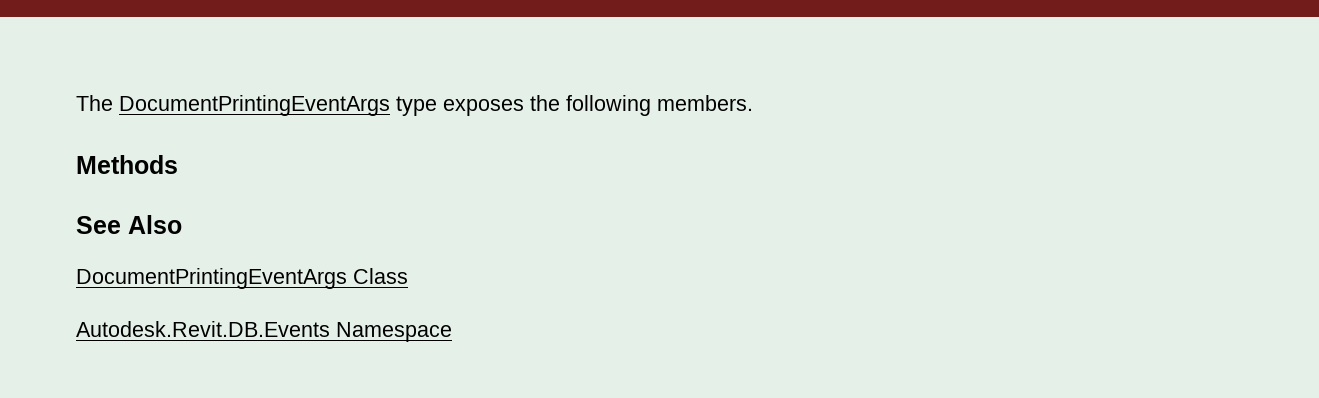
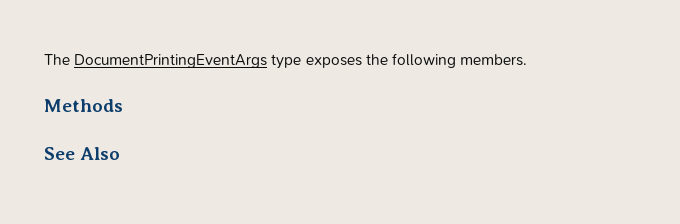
[76,268,408,289] [76,321,452,342] // DocumentPrintingEventArgs Class // Autodesk.Revit.DB.Events Namespace -> (121, 153) none

